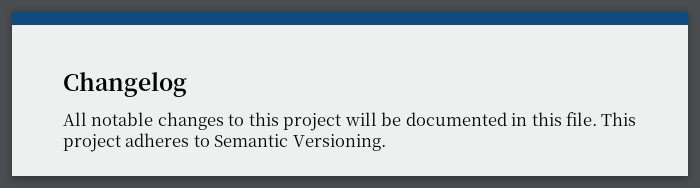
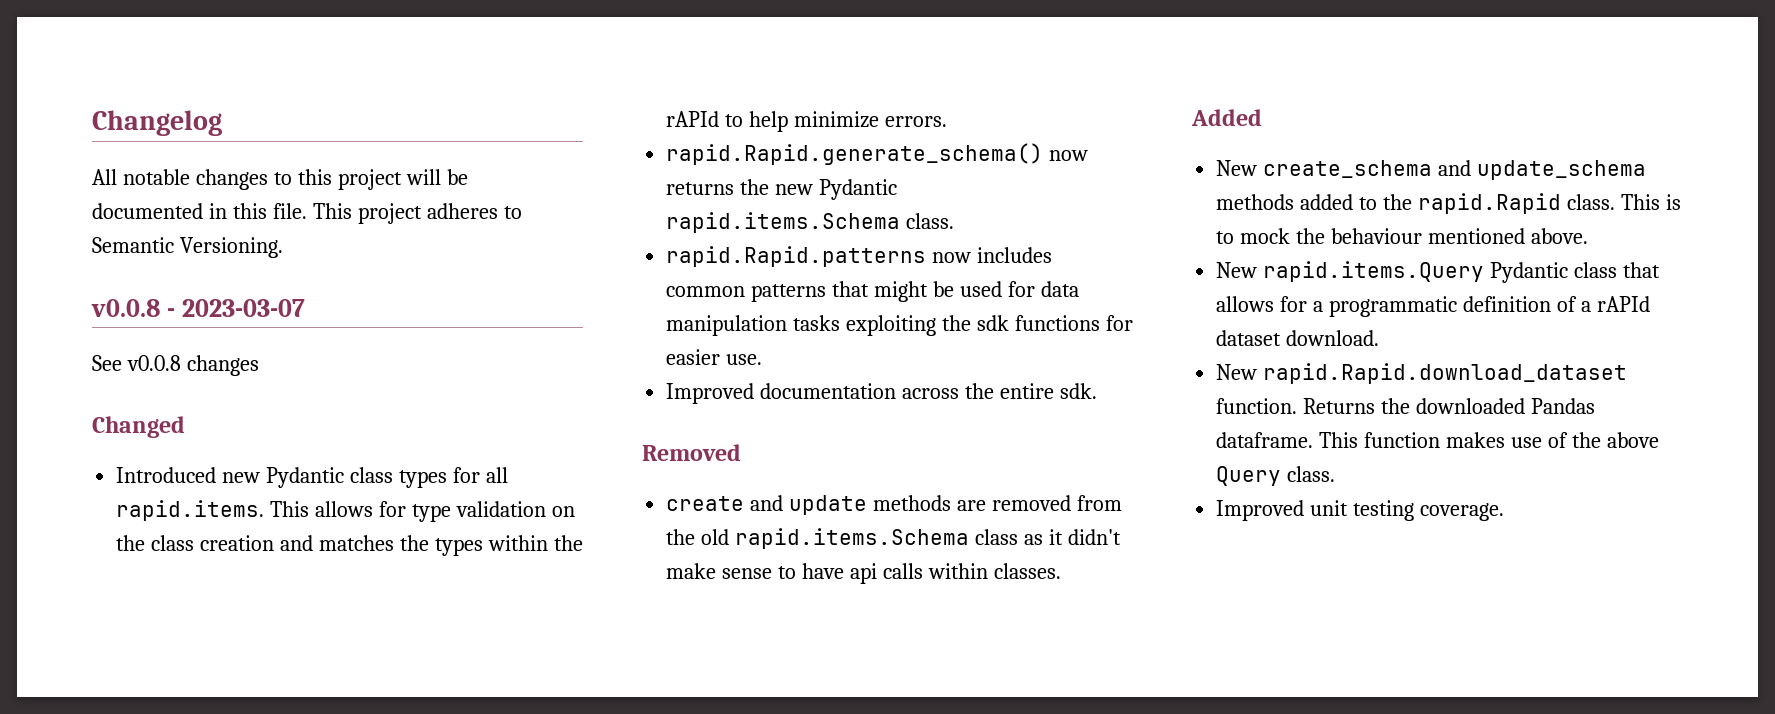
(386, 142) none -> [91,299,305,317] [92,355,259,376] [92,416,185,438] [116,467,508,488] [116,500,575,522] [116,535,583,556] [666,111,947,132] [666,143,1089,165] [666,179,898,200] [666,212,955,233] [666,246,1053,267] [666,281,1079,302] [666,315,1133,336] [666,349,763,365] [666,383,1097,404] [642,444,741,461] [666,495,1122,515] [666,528,1121,549] [666,563,1061,584] [1191,109,1262,126] [1216,160,1647,180] [1216,193,1681,214] [1216,228,1588,244] [1216,261,1660,283] [1216,296,1650,317] [1216,330,1380,346] [1216,363,1628,384] [1216,398,1595,414] [1216,432,1659,448] [1216,466,1336,486] [1216,500,1505,521] // v0.0.8 - 2023-03-07 // See v0.0.8 changes // Changed // Introduced new Pydantic class types for all rapid.items. This allows for type validation on the class creation and matches the types within the rAPId to help minimize errors. // rapid.Rapid.generate_schema() now returns the new Pydantic rapid.items.Schema class. // rapid.Rapid.patterns now includes common patterns that might be used for data manipulation tasks exploiting the sdk functions for easier use. // Improved documentation across the entire sdk. // Removed // create and update methods are removed from the old rapid.items.Schema class as it didn't make sense to have api calls within classes. // Added // New create_schema and update_schema methods added to the rapid.Rapid class. This is to mock the behaviour mentioned above. // New rapid.items.Query Pydantic class that allows for a programmatic definition of a rAPId dataset download. // New rapid.Rapid.download_dataset function. Returns the downloaded Pandas dataframe. This function makes use of the above Query class. // Improved unit testing coverage.

